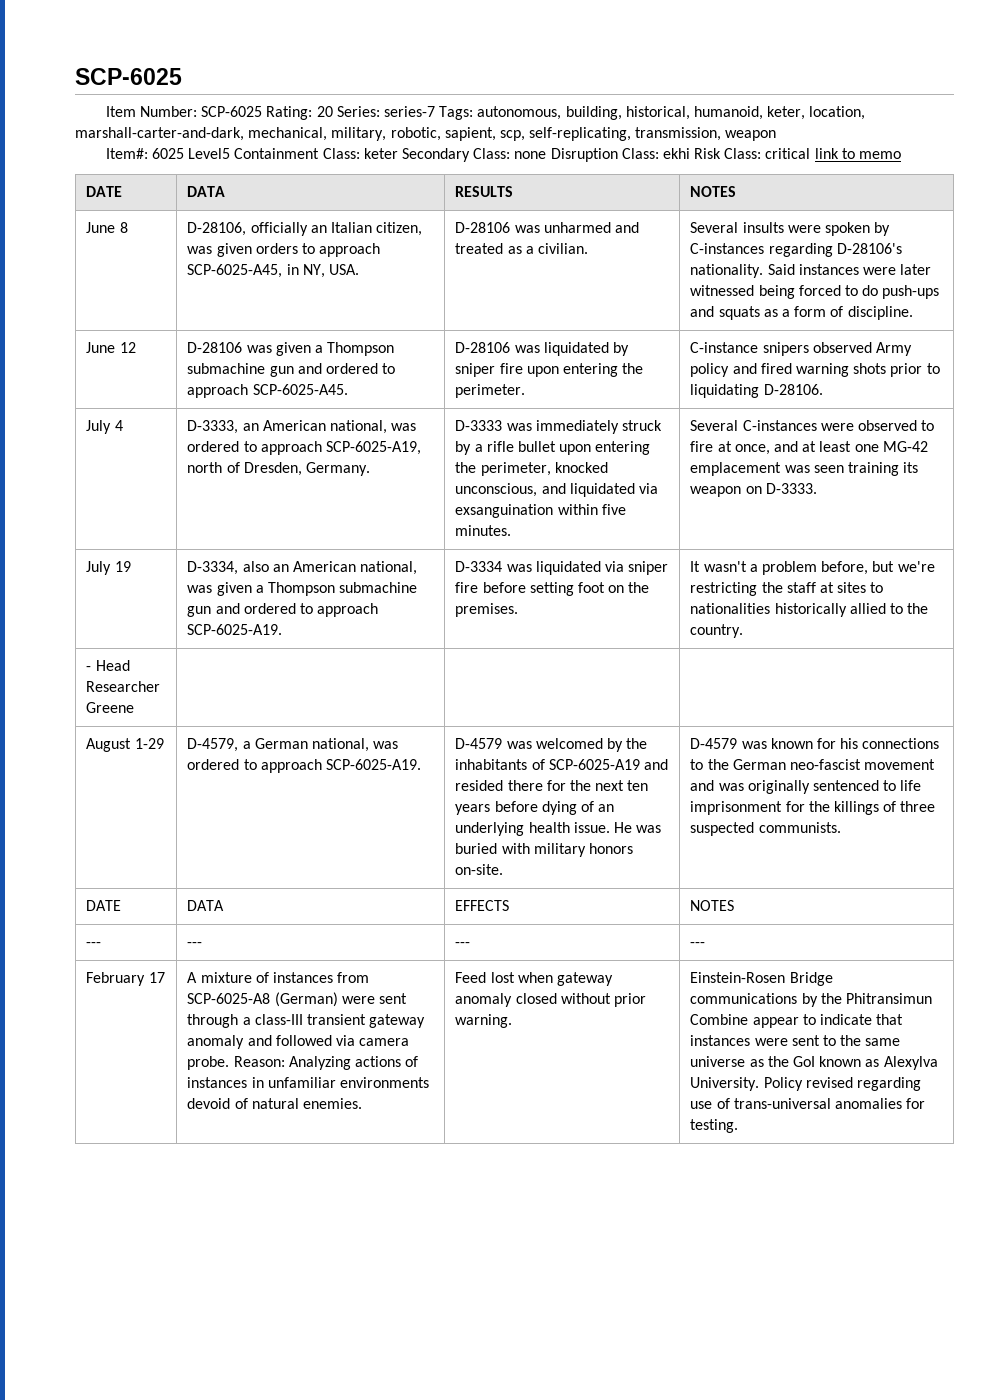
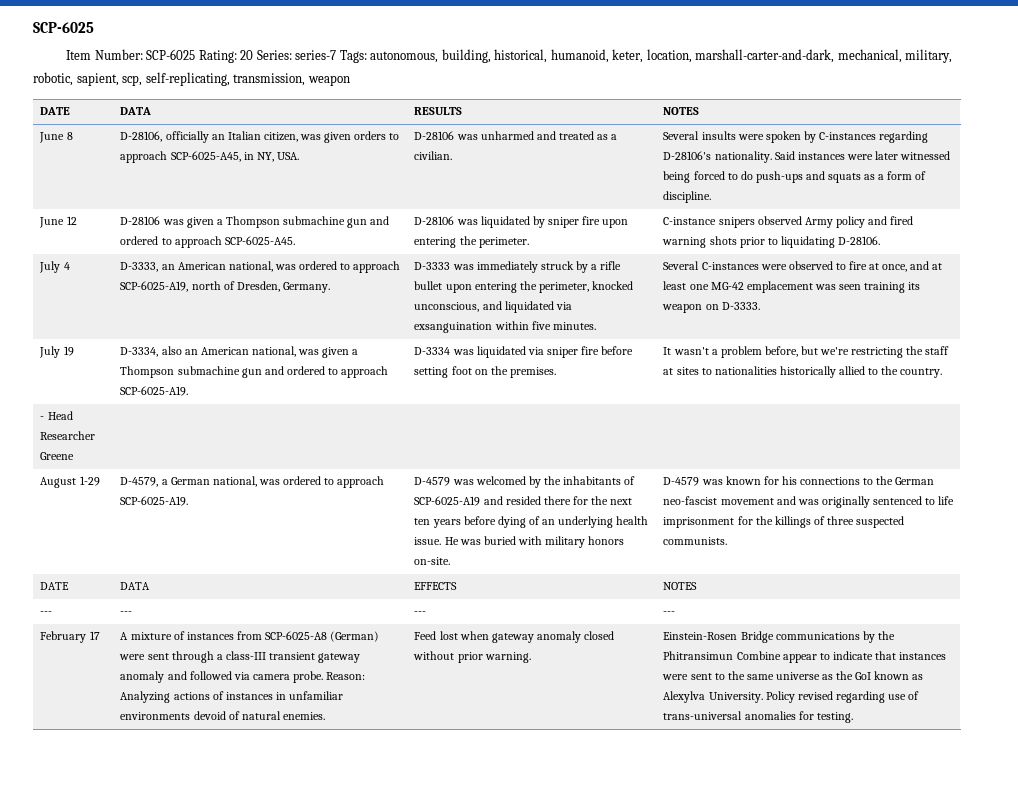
[105,148,901,162] // Item#: 6025 Level5 Containment Class: keter Secondary Class: none Disruption Class: ekhi Risk Class: critical link to memo -> (350, 80) none

